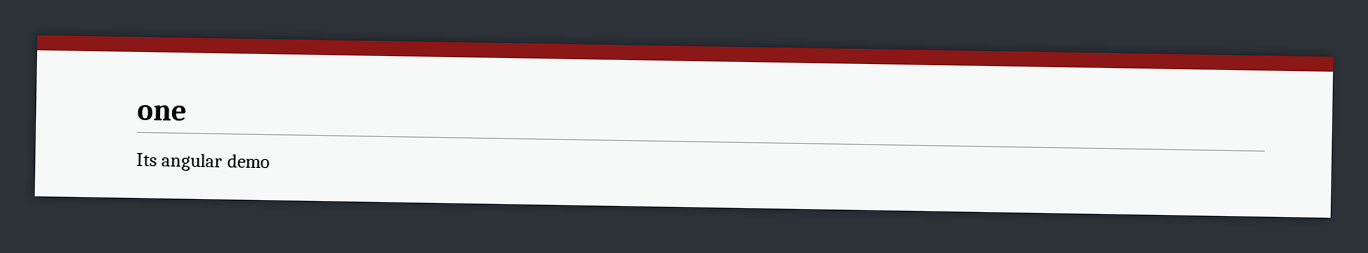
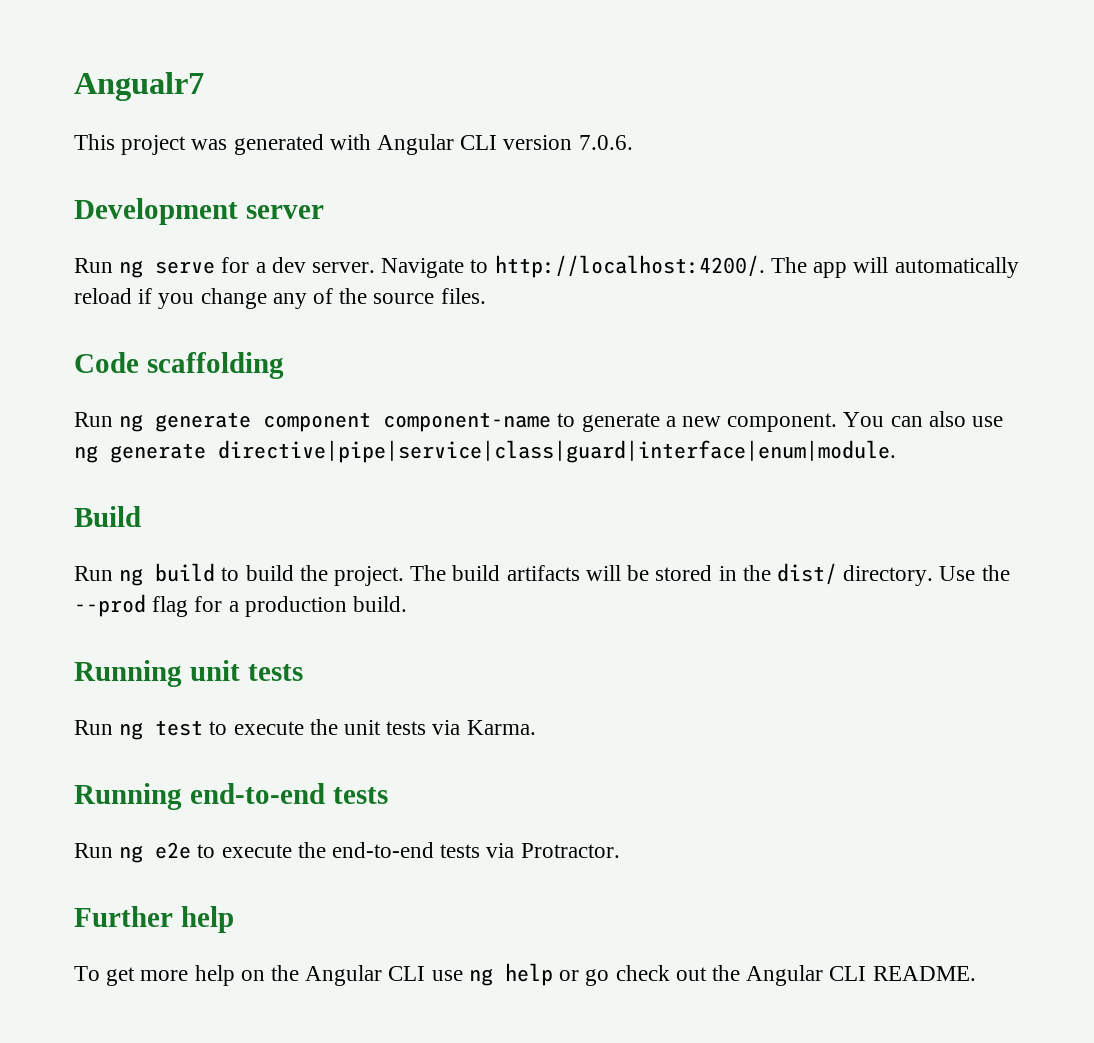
[137,104,187,121] [136,152,271,172] one // Its angular demo -> [74,72,204,101] [74,134,633,155] [74,198,324,225] [74,255,1019,278] [74,288,486,309] [74,352,284,379] [74,411,1004,432] [74,440,896,463] [74,506,141,527] [74,563,1010,586] [74,594,408,617] [74,660,303,687] [74,719,536,740] [74,783,388,810] [74,842,620,863] [74,906,234,933] [74,963,976,986] Angualr7 // This project was generated with Angular CLI version 7.0.6. // Development server // Run ng serve for a dev server. Navigate to http://localhost:4200/. The app will automatically reload if you change any of the source files. // Code scaffolding // Run ng generate component component-name to generate a new component. You can also use ng generate directive|pipe|service|class|guard|interface|enum|module. // Build // Run ng build to build the project. The build artifacts will be stored in the dist/ directory. Use the --prod flag for a production build. // Running unit tests // Run ng test to execute the unit tests via Karma. // Running end-to-end tests // Run ng e2e to execute the end-to-end tests via Protractor. // Further help // To get more help on the Angular CLI use ng help or go check out the Angular CLI README.

